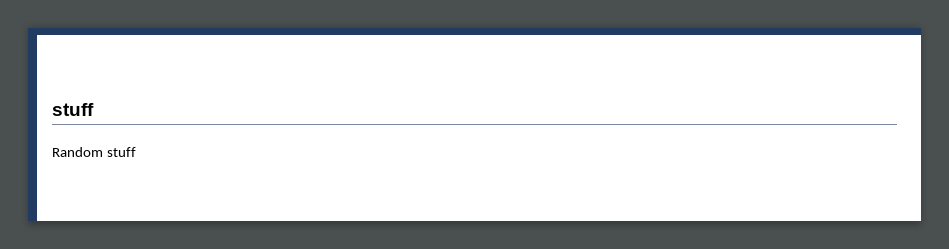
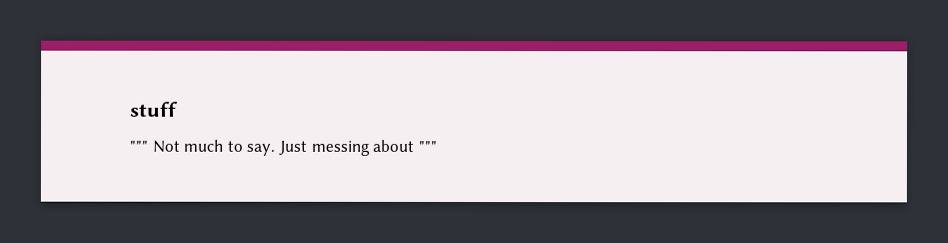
[52,147,136,157] Random stuff -> [129,139,437,156] """ Not much to say. Just messing about """

